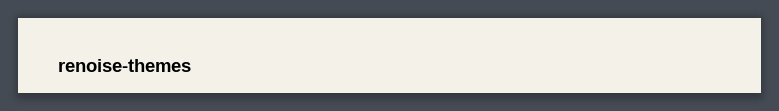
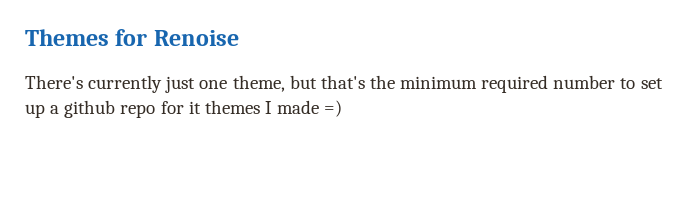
[58,59,191,72] renoise-themes -> [25,29,239,46] [25,75,663,93] [25,100,343,118] Themes for Renoise // There's currently just one theme, but that's the minimum required number to set up a github repo for it themes I made =)

